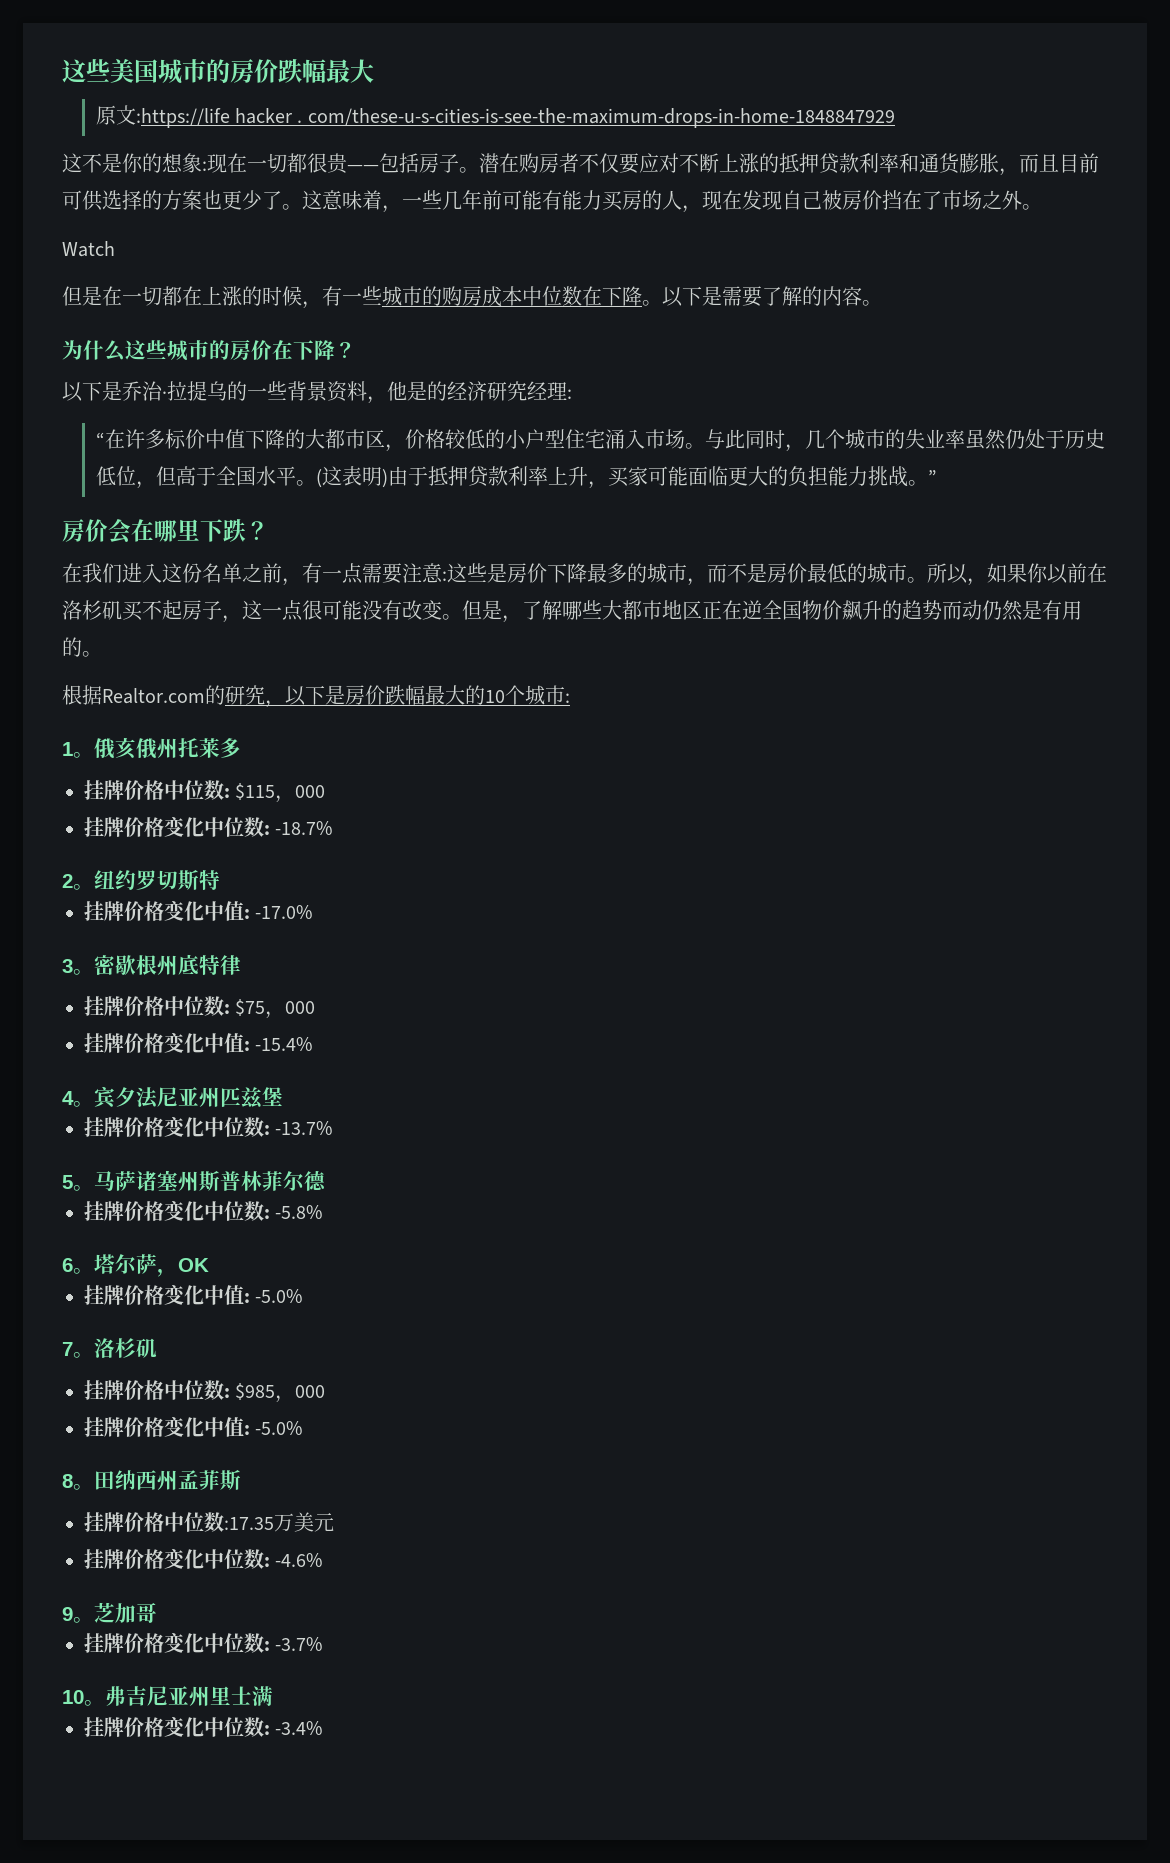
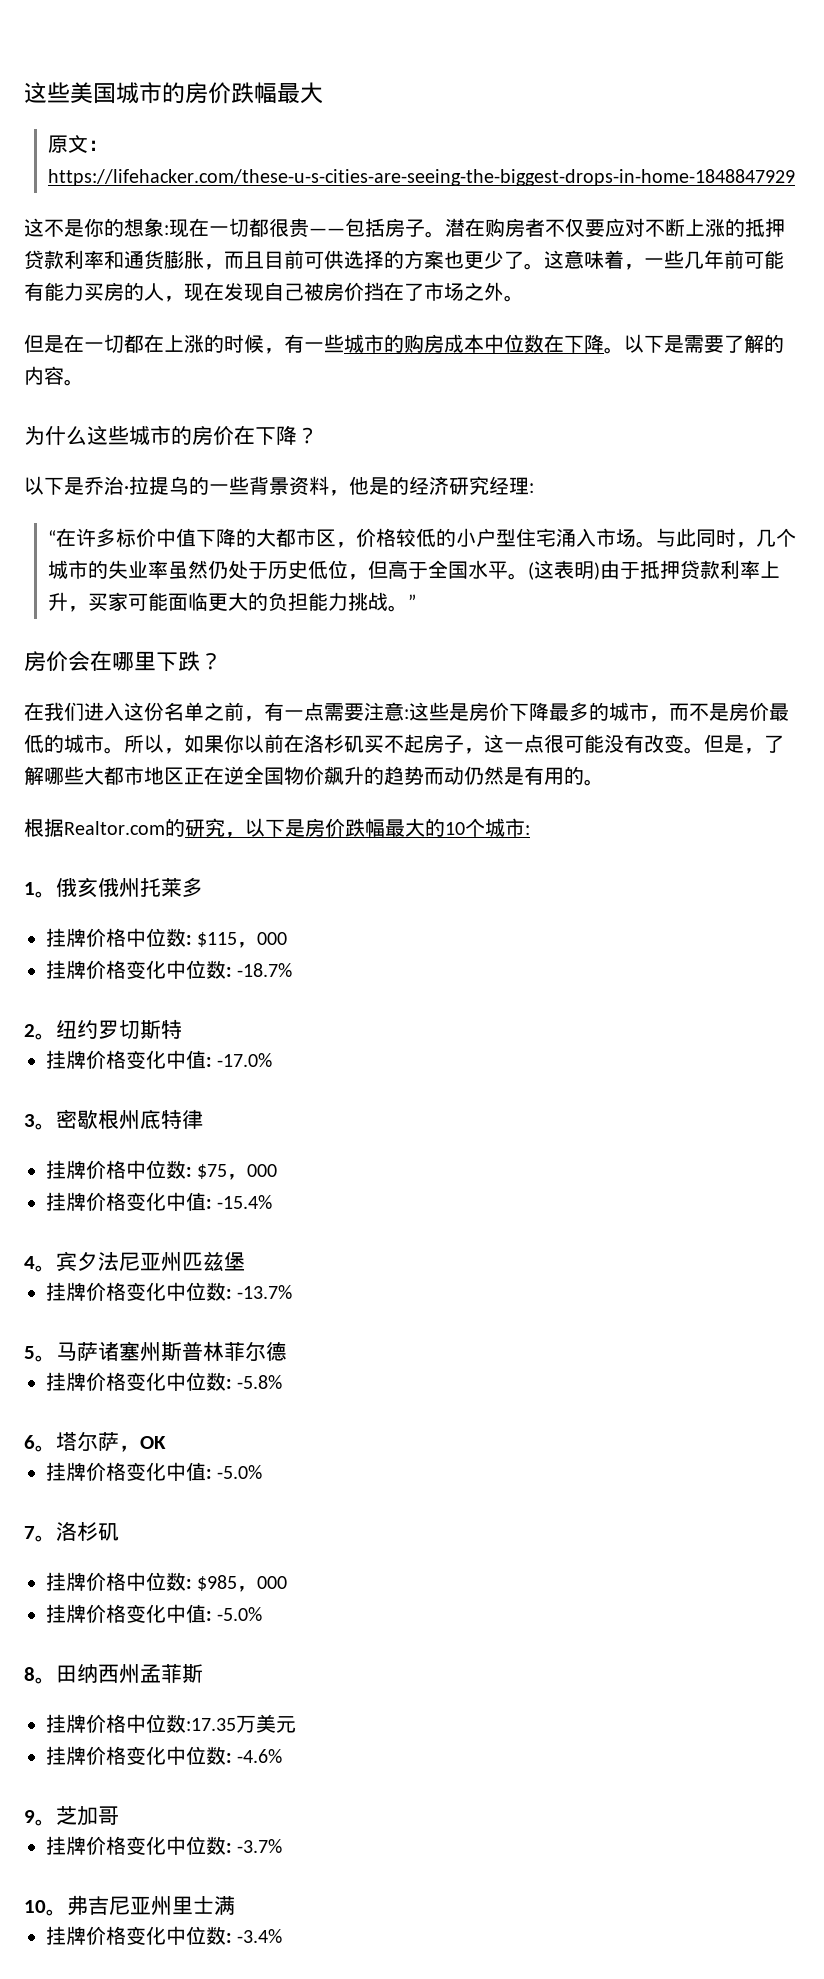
[135,108,895,128] :https://life hacker . com/these-u-s-cities-is-see-the-maximum-drops-in-home-1848847929 -> [88,140,109,151] [48,169,796,186] ：https://lifehacker.com/these-u-s-cities-are-seeing-the-biggest-drops-in-home-1848847929
[62,241,115,257] // Watch -> (524, 298) none

